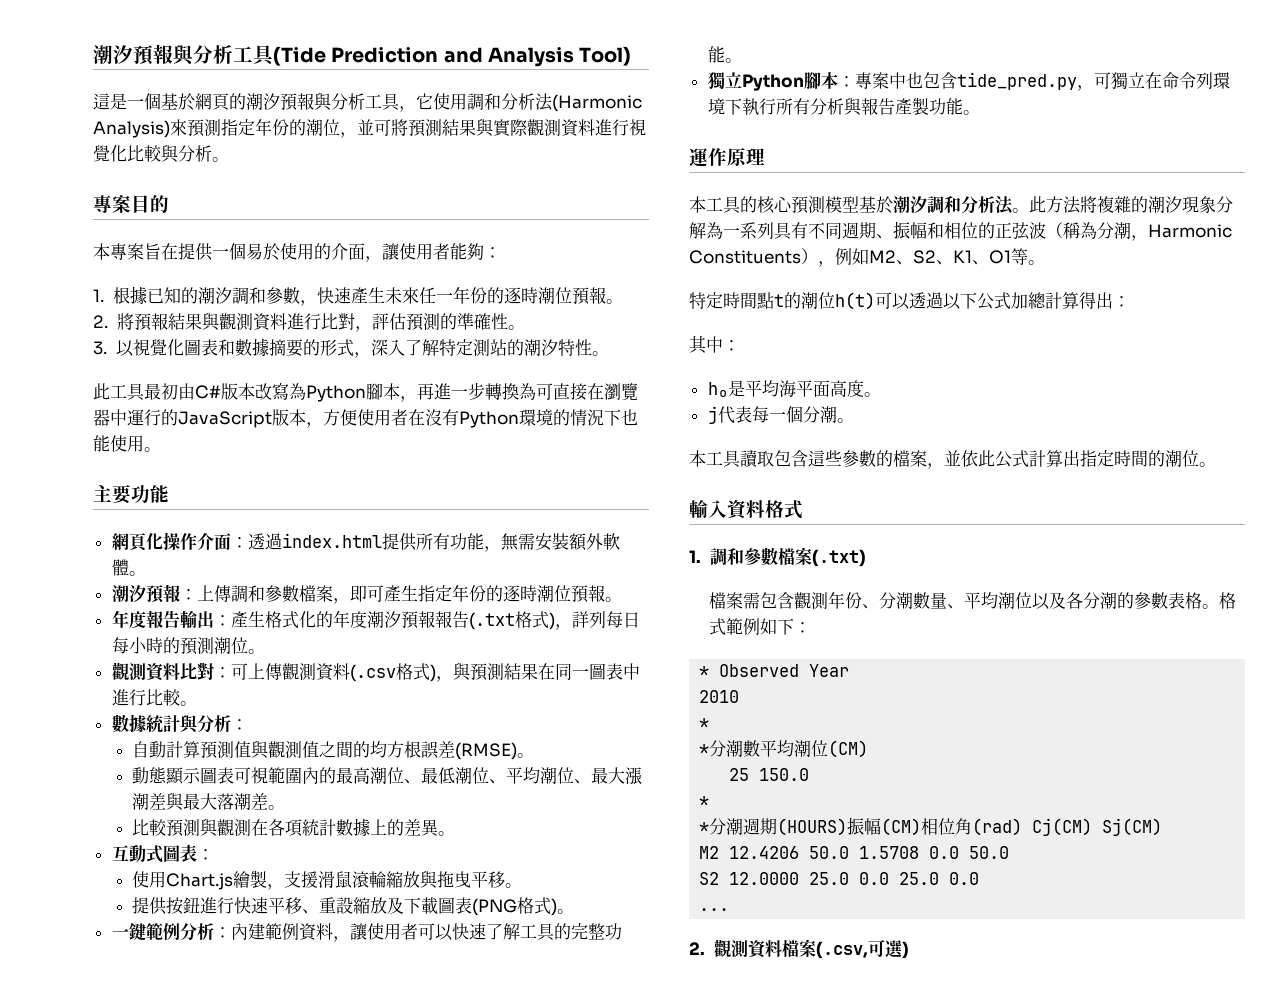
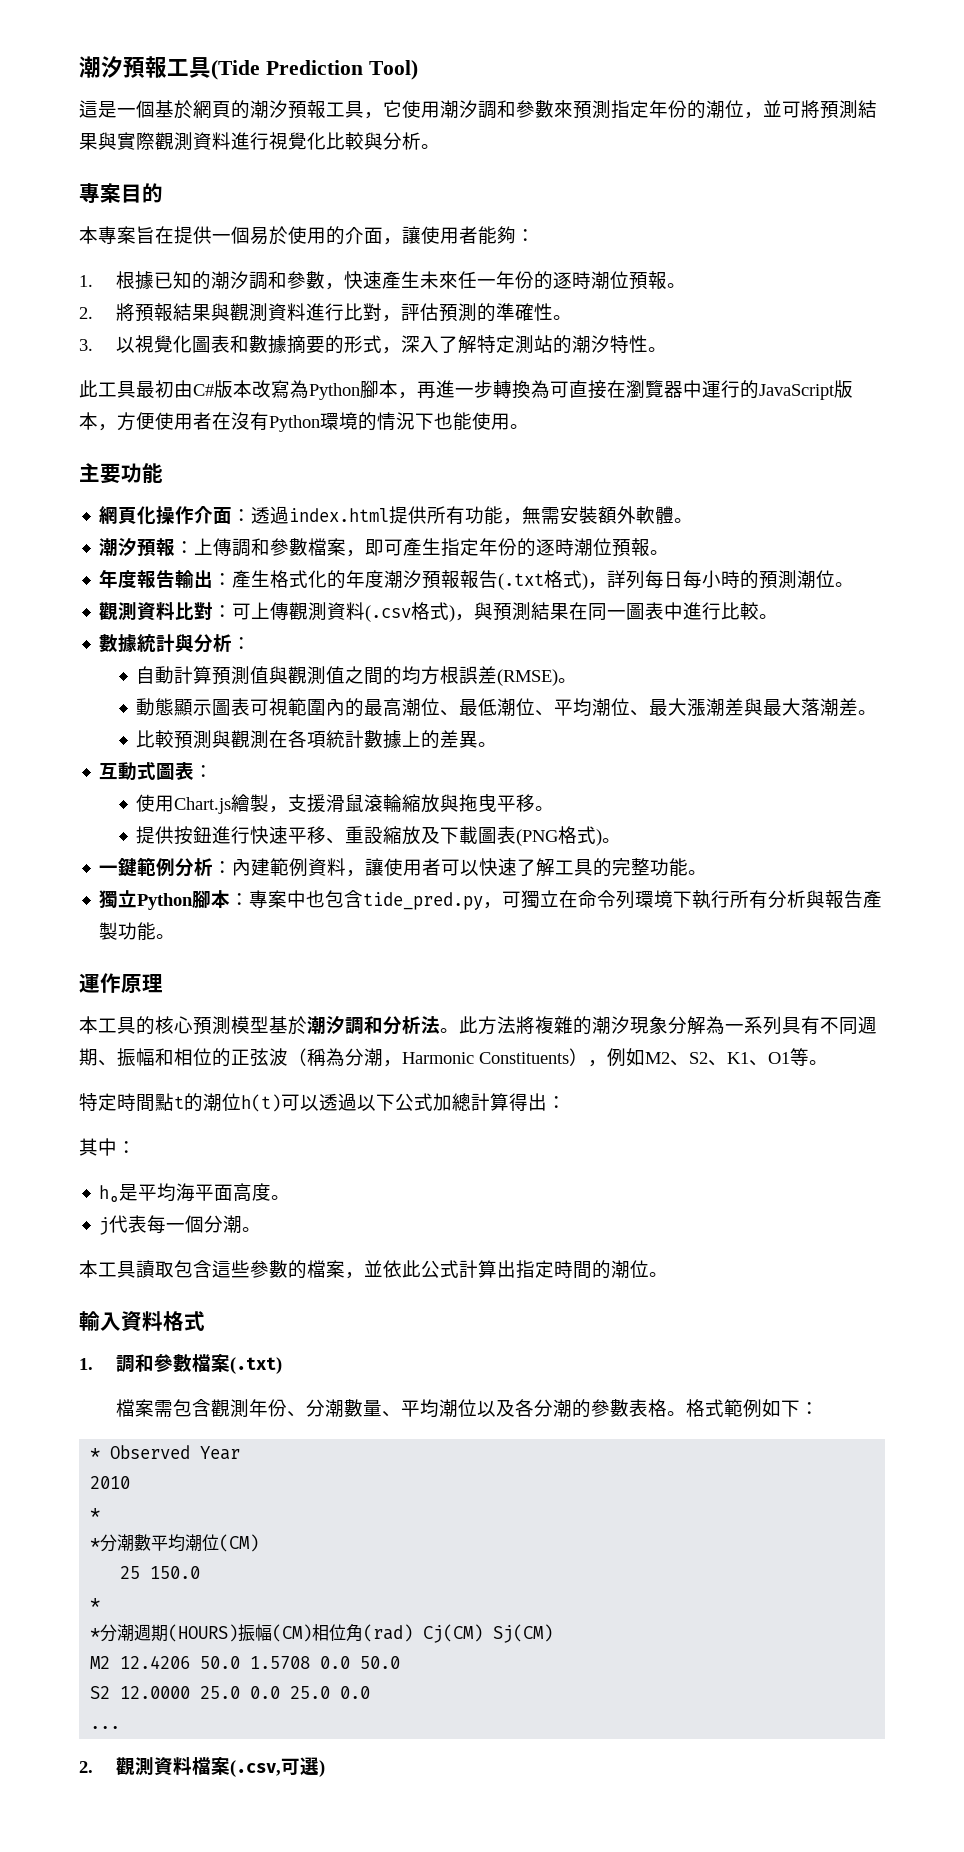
[93,44,233,66] 潮汐預報與分析 -> [79,56,167,78] 潮汐預報
[443,47,574,67] and Analysis -> (363, 67) none
[314,93,365,111] 與分析 -> (326, 109) none
[467,93,642,112] [93,120,170,138] 調和分析法(Harmonic Analysis) -> [440,100,554,119] 潮汐調和參數

